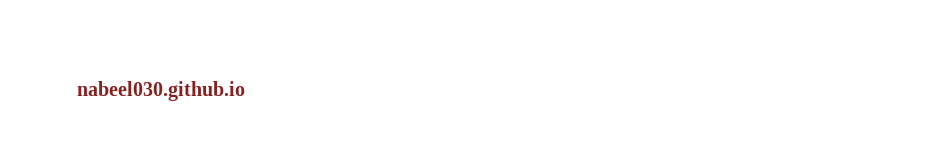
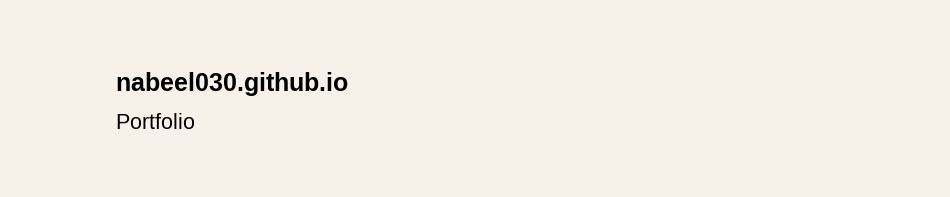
(245, 91) none -> [116,113,195,129] // Portfolio

